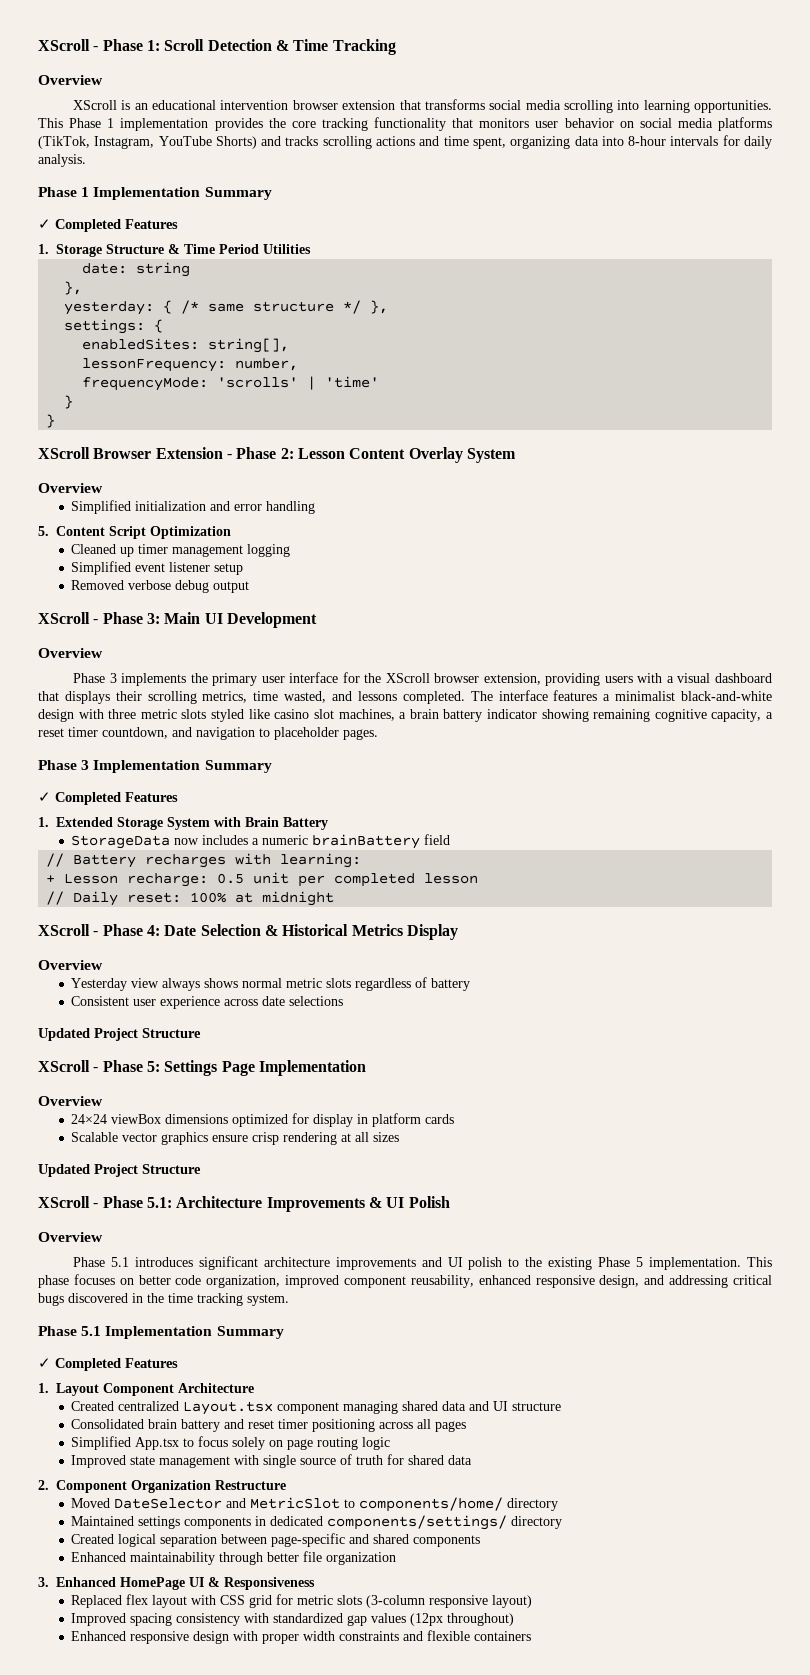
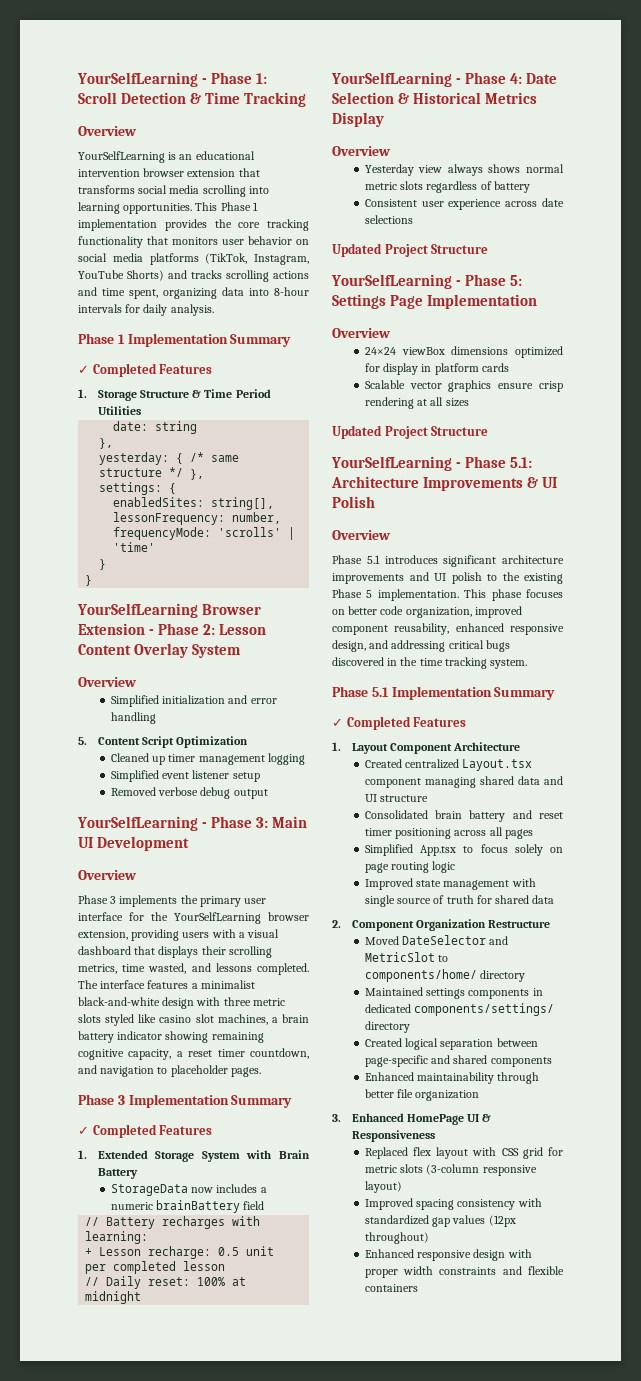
[38,39,90,51] XScroll -> [77,72,198,87] YourSelfLearning
[73,100,118,110] XScroll -> [78,151,165,163] YourSelfLearning
[38,447,90,459] XScroll -> [77,603,198,618] YourSelfLearning
[38,612,90,624] XScroll -> [77,816,198,831] YourSelfLearning
[385,673,430,683] XScroll -> [174,912,261,924] YourSelfLearning
[38,924,90,936] XScroll -> [331,72,452,87] YourSelfLearning
[38,1060,90,1072] XScroll -> [331,274,452,289] YourSelfLearning
[38,1196,90,1208] XScroll -> [331,456,452,471] YourSelfLearning

